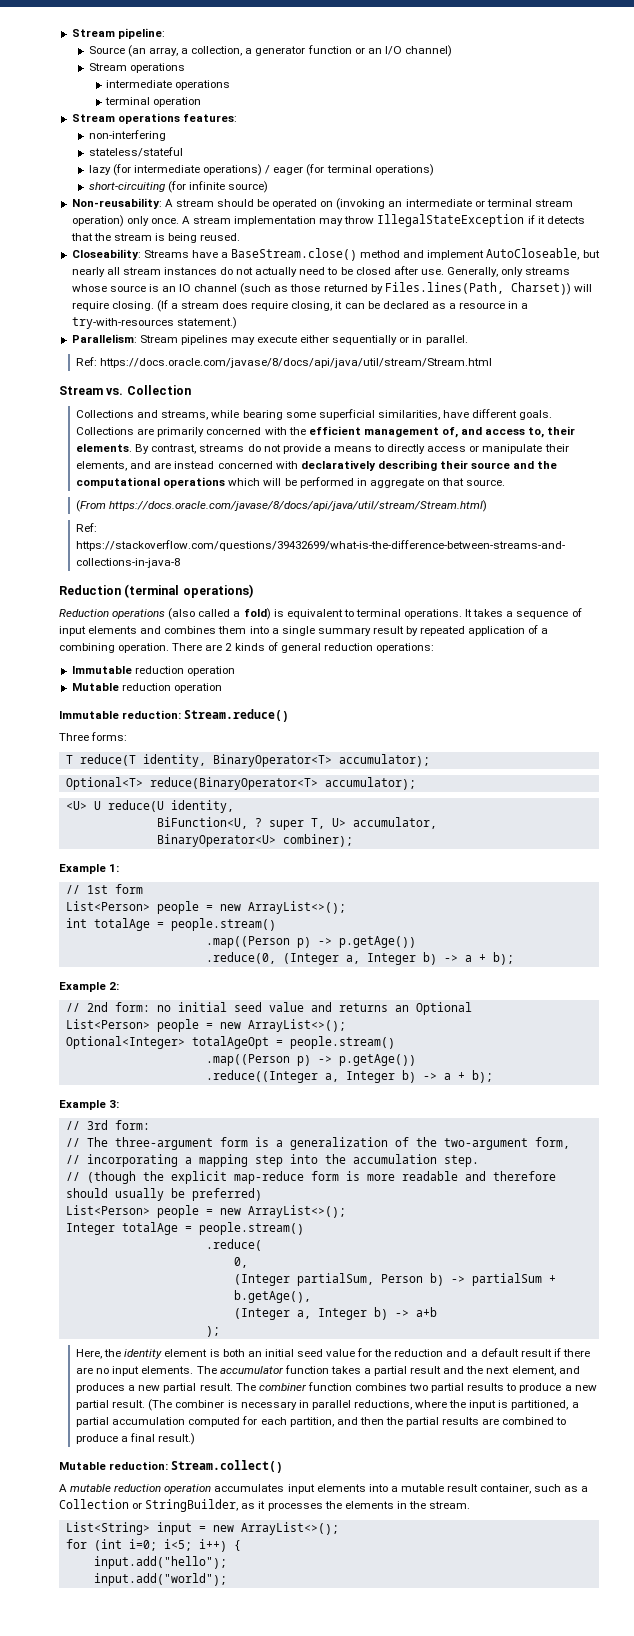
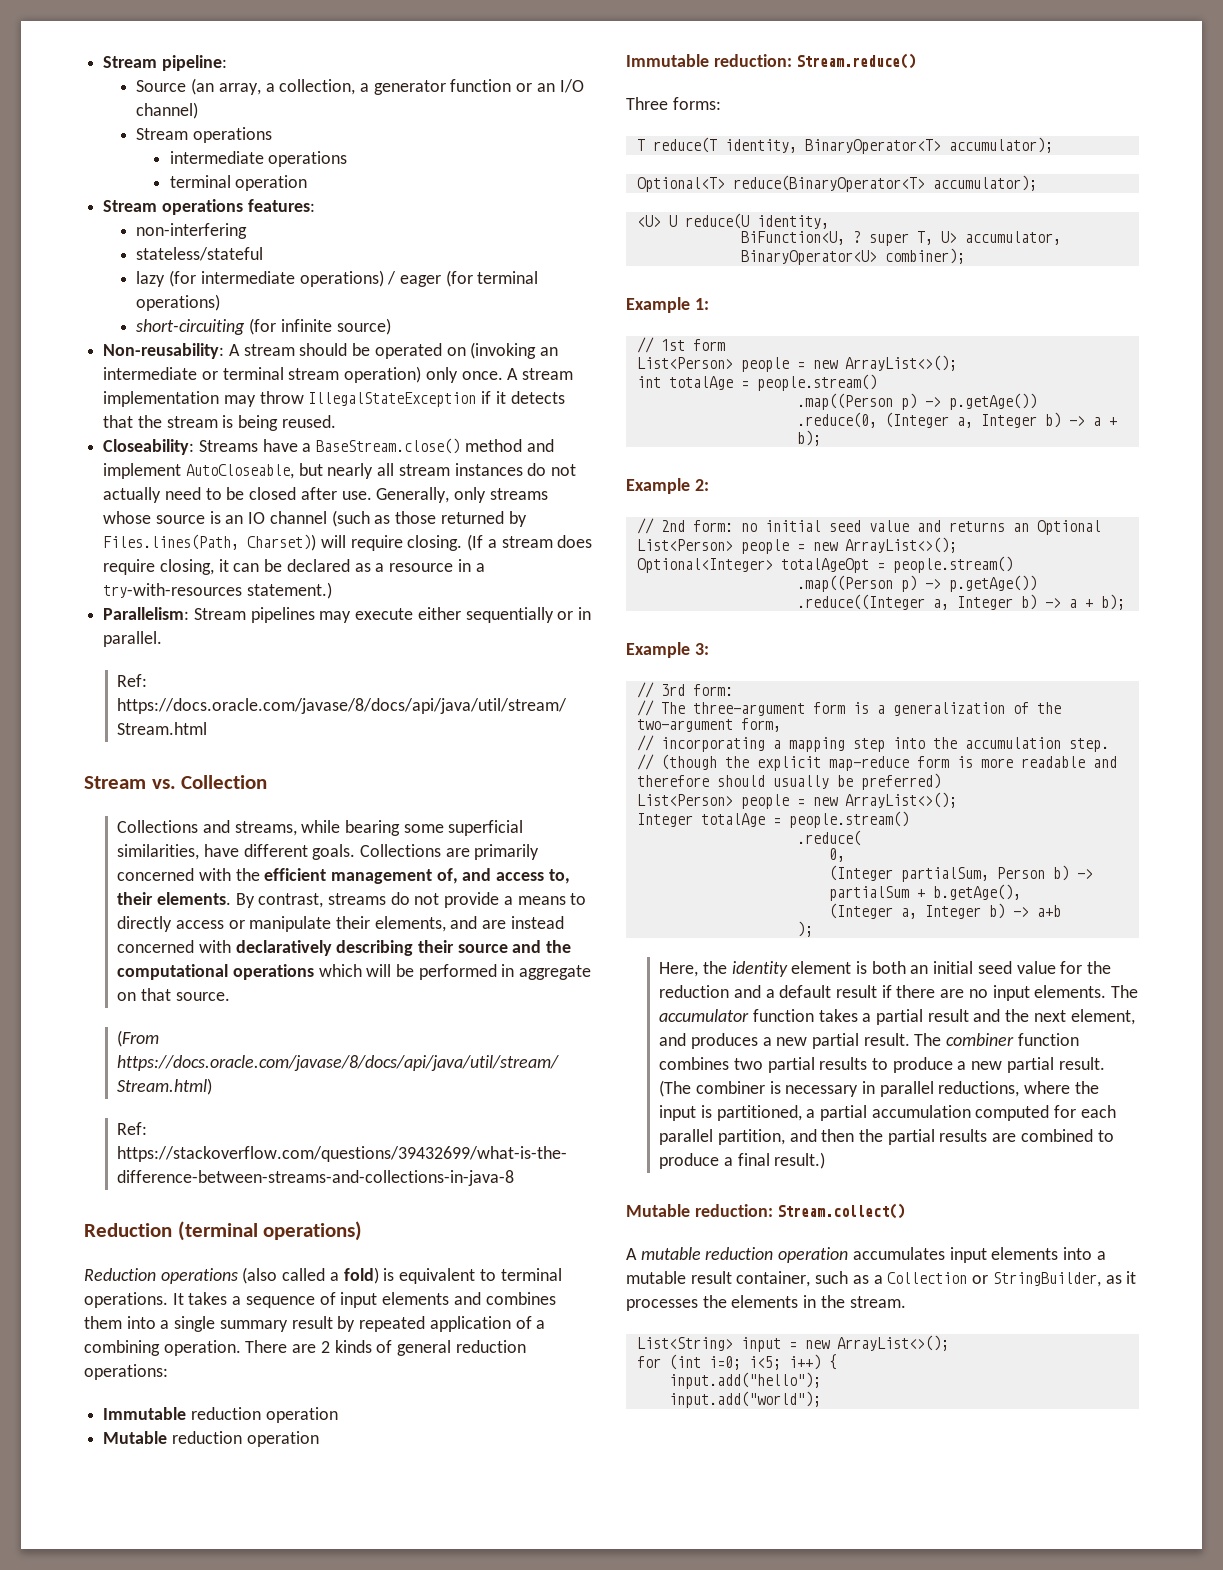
(287, 1421) none -> [659,1129,714,1145] parallel

